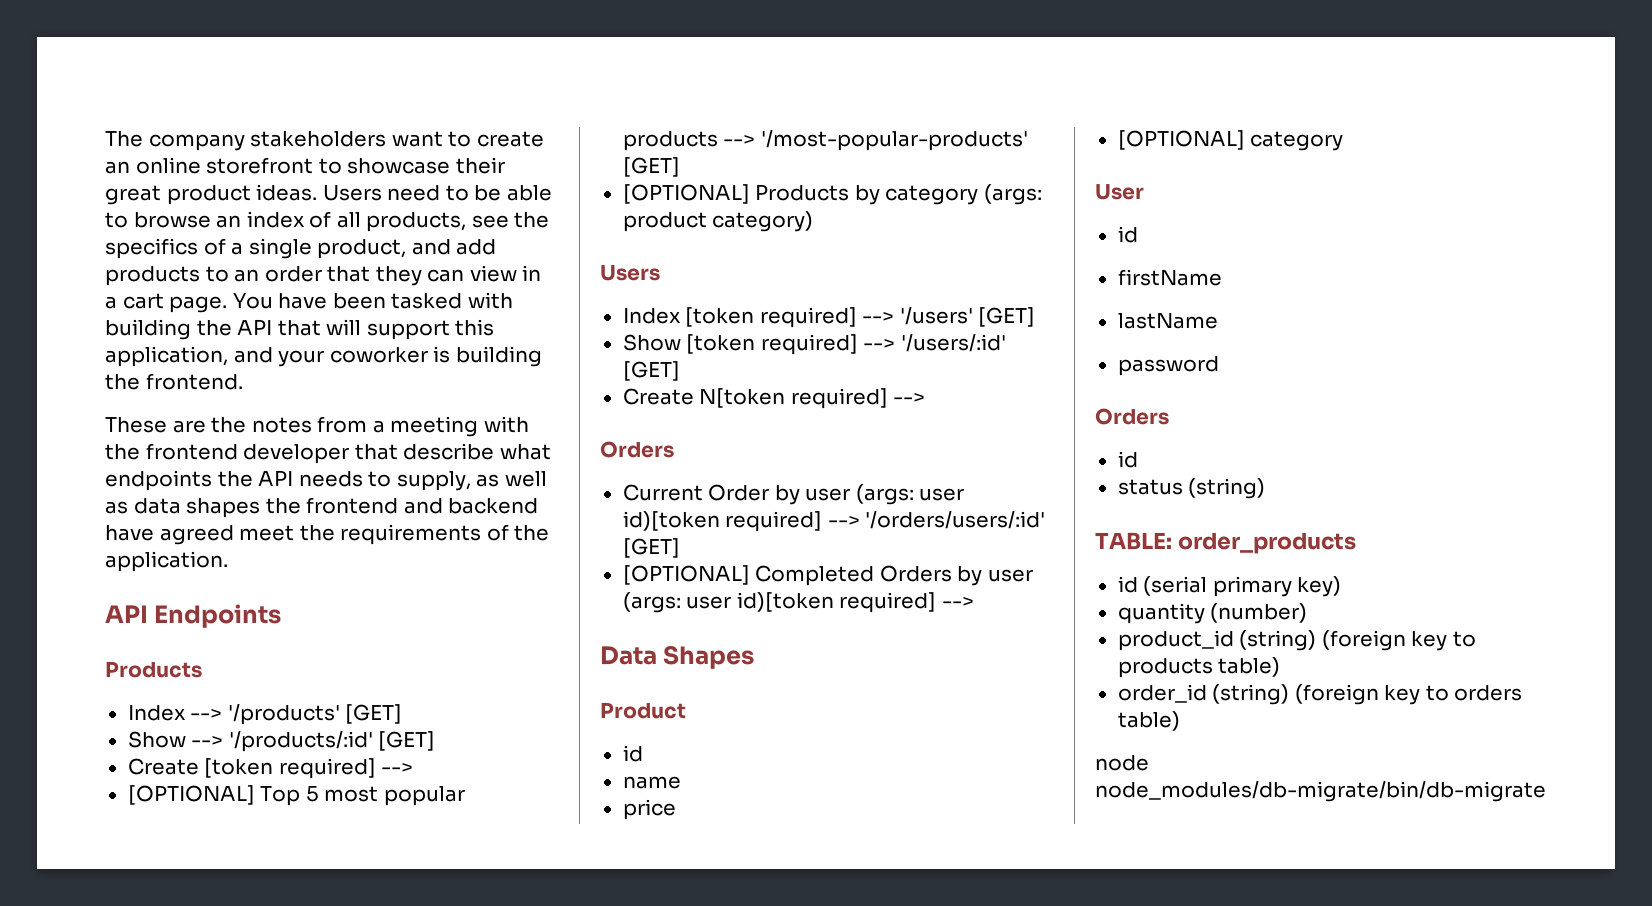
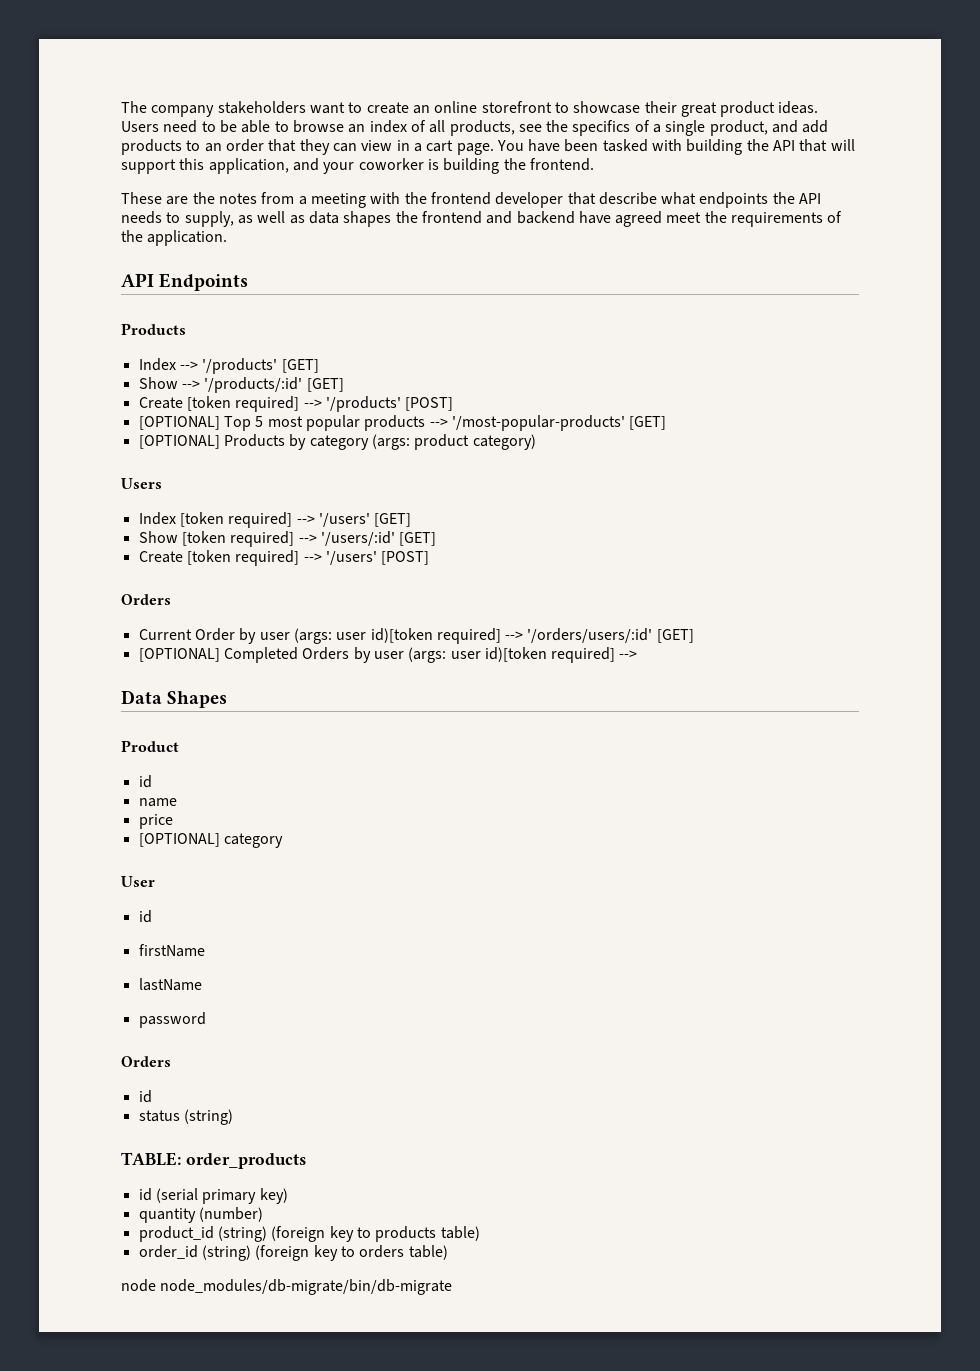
(414, 768) none -> [325,396,454,412] '/products' [POST]
[699,388,926,409] N[token required] --> -> [186,550,430,566] [token required] --> '/users' [POST]

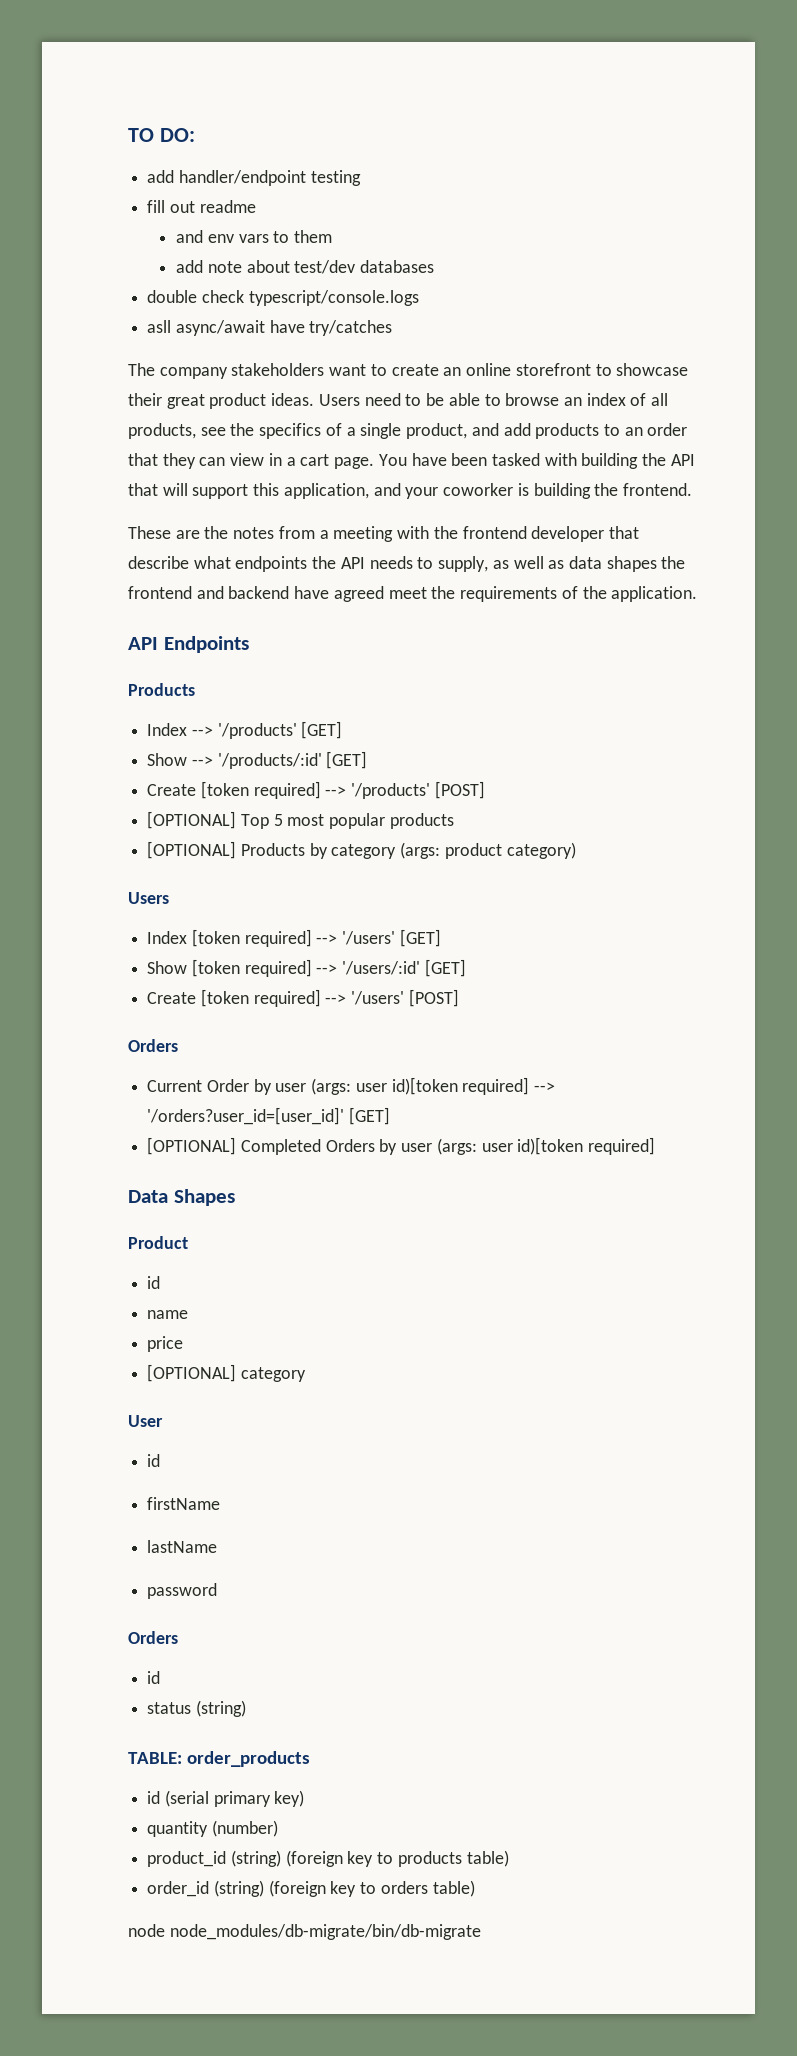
(121, 107) none -> [128,128,195,142] [147,170,361,186] [147,200,256,213] [176,230,332,243] [176,260,434,274] [147,290,419,306] [147,320,393,336] TO DO: // add handler/endpoint testing // fill out readme // and env vars to them // add note about test/dev databases // double check typescript/console.logs // asll async/await have try/catches //
[429,415,667,431] --> '/most-popular-products' [GET] -> (454, 821) none
[527,628,653,643] '/orders/users/:id' -> [147,1107,345,1125] '/orders?user_id=[user_id]'
[619,650,638,659] --> -> (656, 1146) none

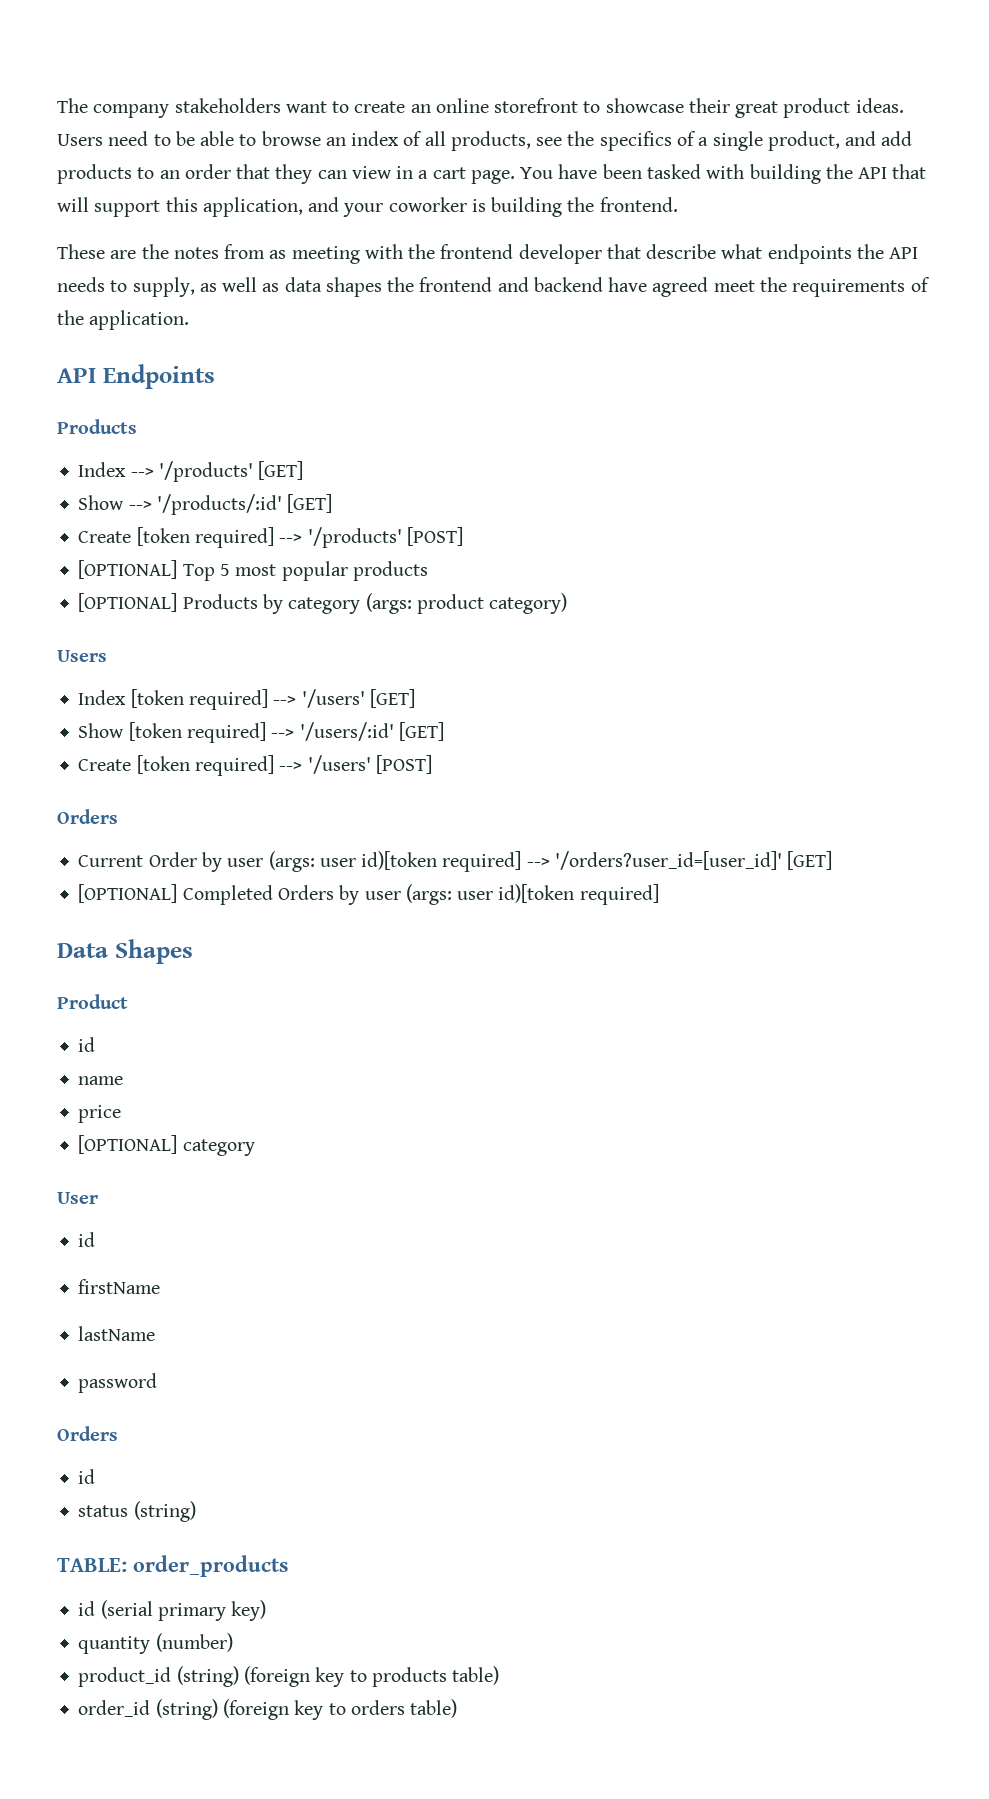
[128,128,195,142] [147,170,361,186] [147,200,256,213] [176,230,332,243] [176,260,434,274] [147,290,419,306] [147,320,393,336] TO DO: // add handler/endpoint testing // fill out readme // and env vars to them // add note about test/dev databases // double check typescript/console.logs // asll async/await have try/catches // -> (57, 105) none
[319,530,329,539] a -> [269,250,287,259] as
[128,1924,481,1940] // node node_modules/db-migrate/bin/db-migrate -> (458, 1708) none

